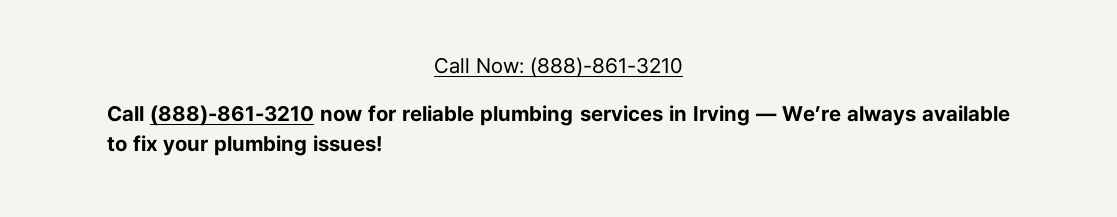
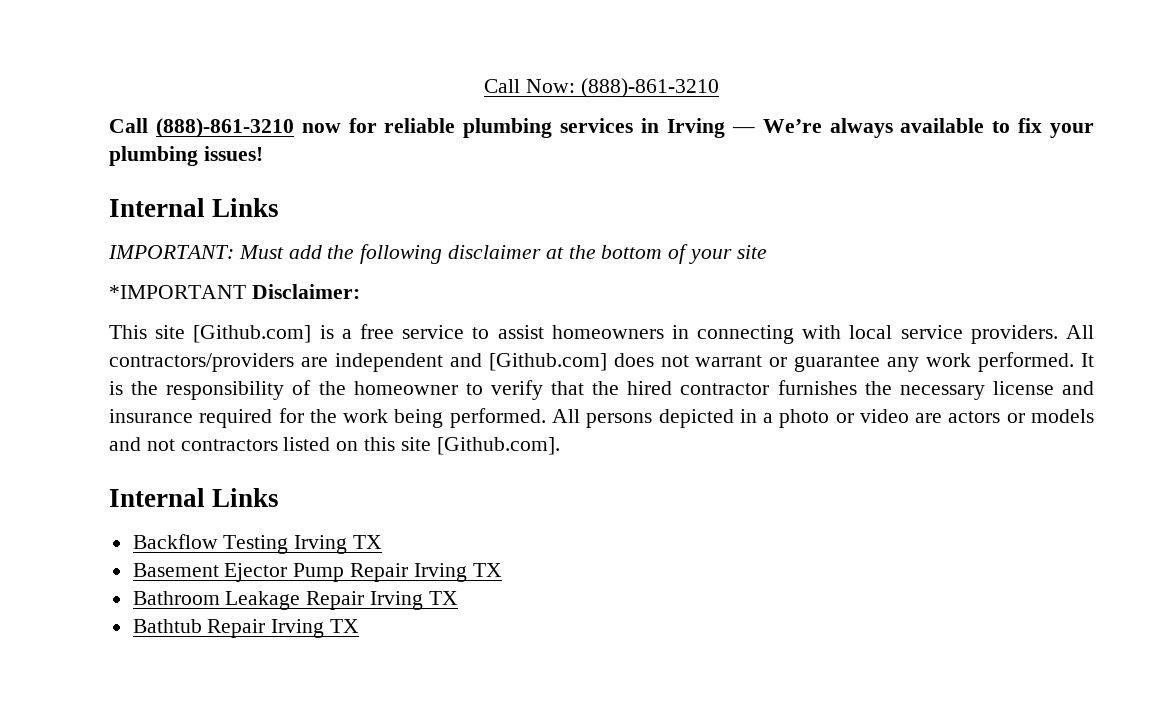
(382, 143) none -> [109,198,280,217] [108,244,767,264] [109,284,360,299] [109,324,1094,344] [109,352,1094,372] [109,380,1094,400] [109,408,1095,428] [109,437,560,455] [109,488,280,507] [132,534,383,554] [132,563,502,582] [132,591,458,610] [132,619,360,638] // Internal Links // IMPORTANT: Must add the following disclaimer at the bottom of your site // *IMPORTANT Disclaimer: // This site [Github.com] is a free service to assist homeowners in connecting with local service providers. All contractors/providers are independent and [Github.com] does not warrant or guarantee any work performed. It is the responsibility of the homeowner to verify that the hired contractor furnishes the necessary license and insurance required for the work being performed. All persons depicted in a photo or video are actors or models and not contractors listed on this site [Github.com]. // Internal Links // Backflow Testing Irving TX // Basement Ejector Pump Repair Irving TX // Bathroom Leakage Repair Irving TX // Bathtub Repair Irving TX

